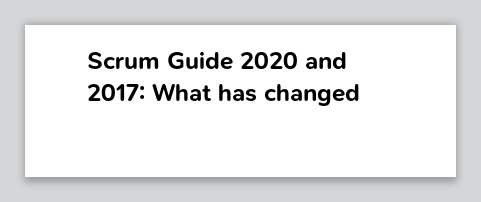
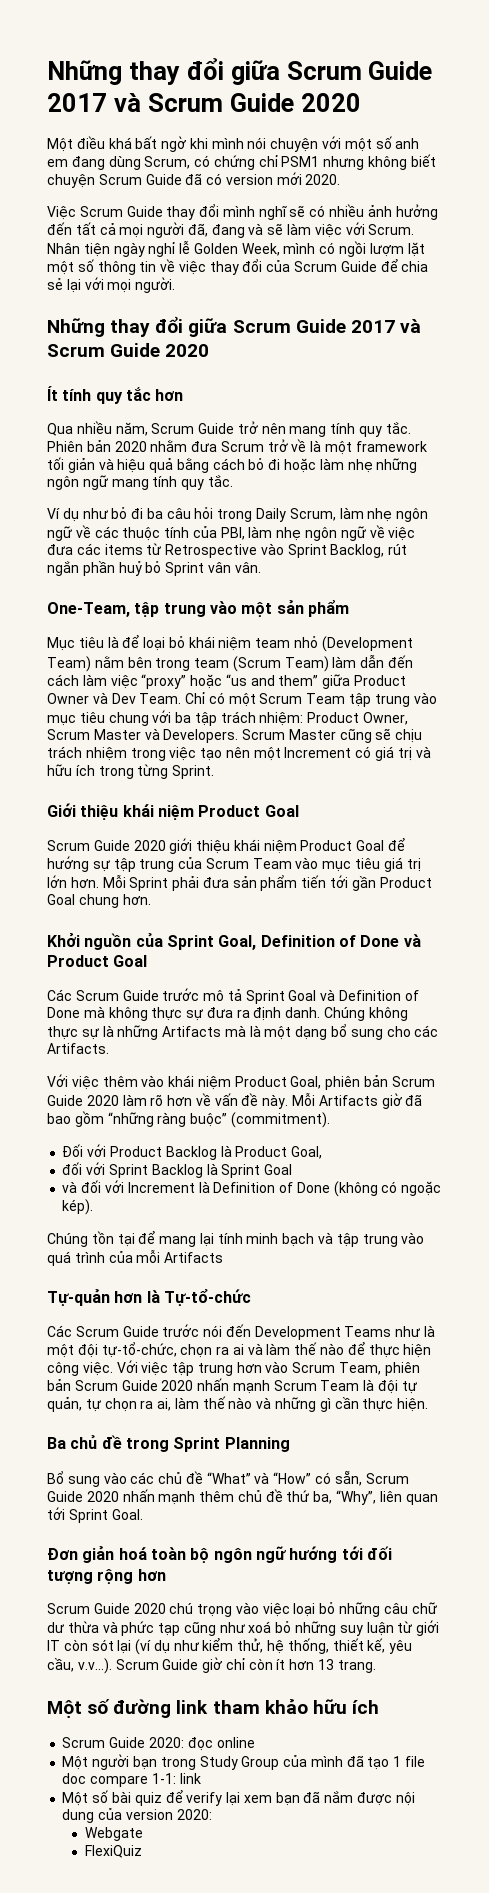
[87,52,347,70] [87,83,360,106] Scrum Guide 2020 and 2017: What has changed -> [47,58,433,85] [47,93,361,112] [47,136,420,152] [47,154,436,170] [47,172,341,188] [47,204,438,220] [47,222,415,238] [47,240,425,257] [47,259,429,275] [47,277,176,293] [47,316,421,337] [47,343,210,357] [47,386,184,404] [47,421,411,437] [47,439,427,455] [47,457,418,473] [47,475,233,490] [47,507,429,522] [47,525,416,541] [47,543,408,558] [47,561,261,576] [47,600,349,617] [47,635,413,652] [47,654,414,672] [47,674,407,689] [47,692,437,707] [47,710,409,726] [47,728,423,743] [47,746,431,761] [47,764,215,779] [47,803,299,820] [47,838,406,854] [47,856,421,872] [47,874,432,891] [47,894,151,908] [47,932,421,950] [47,955,148,967] [47,988,419,1004] [47,1006,408,1021] [47,1024,439,1040] [47,1043,109,1054] [47,1074,435,1090] [47,1092,423,1109] [47,1111,330,1128] [62,1144,323,1160] [62,1162,293,1178] [62,1180,442,1197] [62,1199,94,1215] [47,1231,425,1247] [47,1249,224,1266] [47,1289,251,1306] [47,1324,436,1340] [47,1342,432,1358] [47,1360,420,1376] [47,1378,418,1394] [47,1396,429,1412] [47,1435,290,1452] [47,1470,409,1487] [47,1489,438,1505] [47,1507,143,1523] [47,1546,392,1563] [47,1569,166,1584] [47,1602,438,1617] [47,1620,440,1636] [47,1638,413,1655] [47,1657,376,1674] [47,1699,379,1718] [62,1737,255,1751] [62,1754,425,1770] [62,1773,201,1787] [62,1790,415,1806] [62,1808,212,1823] [84,1827,143,1841] [84,1845,142,1858] Những thay đổi giữa Scrum Guide 2017 và Scrum Guide 2020 // Một điều khá bất ngờ khi mình nói chuyện với một số anh em đang dùng Scrum, có chứng chỉ PSM1 nhưng không biết chuyện Scrum Guide đã có version mới 2020. // Việc Scrum Guide thay đổi mình nghĩ sẽ có nhiều ảnh hưởng đến tất cả mọi người đã, đang và sẽ làm việc với Scrum. Nhân tiện ngày nghỉ lễ Golden Week, mình có ngồi lượm lặt một số thông tin về việc thay đổi của Scrum Guide để chia sẻ lại với mọi người. // Những thay đổi giữa Scrum Guide 2017 và Scrum Guide 2020 // Ít tính quy tắc hơn // Qua nhiều năm, Scrum Guide trở nên mang tính quy tắc. Phiên bản 2020 nhằm đưa Scrum trở về là một framework tối giản và hiệu quả bằng cách bỏ đi hoặc làm nhẹ những ngôn ngữ mang tính quy tắc. // Ví dụ như bỏ đi ba câu hỏi trong Daily Scrum, làm nhẹ ngôn ngữ về các thuộc tính của PBI, làm nhẹ ngôn ngữ về việc đưa các items từ Retrospective vào Sprint Backlog, rút ngắn phần huỷ bỏ Sprint vân vân. // One-Team, tập trung vào một sản phẩm // Mục tiêu là để loại bỏ khái niệm team nhỏ (Development Team) nằm bên trong team (Scrum Team) làm dẫn đến cách làm việc “proxy” hoặc “us and them” giữa Product Owner và Dev Team. Chỉ có một Scrum Team tập trung vào mục tiêu chung với ba tập trách nhiệm: Product Owner, Scrum Master và Developers. Scrum Master cũng sẽ chịu trách nhiệm trong việc tạo nên một Increment có giá trị và hữu ích trong từng Sprint. // Giới thiệu khái niệm Product Goal // Scrum Guide 2020 giới thiệu khái niệm Product Goal để hướng sự tập trung của Scrum Team vào mục tiêu giá trị lớn hơn. Mỗi Sprint phải đưa sản phẩm tiến tới gần Product Goal chung hơn. // Khởi nguồn của Sprint Goal, Definition of Done và Product Goal // Các Scrum Guide trước mô tả Sprint Goal và Definition of Done mà không thực sự đưa ra định danh. Chúng không thực sự là những Artifacts mà là một dạng bổ sung cho các Artifacts. // Với việc thêm vào khái niệm Product Goal, phiên bản Scrum Guide 2020 làm rõ hơn về vấn đề này. Mỗi Artifacts giờ đã bao gồm “những ràng buộc” (commitment). // Đối với Product Backlog là Product Goal, // đối với Sprint Backlog là Sprint Goal // và đối với Increment là Definition of Done (không có ngoặc kép). // Chúng tồn tại để mang lại tính minh bạch và tập trung vào quá trình của mỗi Artifacts // Tự-quản hơn là Tự-tổ-chức // Các Scrum Guide trước nói đến Development Teams như là một đội tự-tổ-chức, chọn ra ai và làm thế nào để thực hiện công việc. Với việc tập trung hơn vào Scrum Team, phiên bản Scrum Guide 2020 nhấn mạnh Scrum Team là đội tự quản, tự chọn ra ai, làm thế nào và những gì cần thực hiện. // Ba chủ đề trong Sprint Planning // Bổ sung vào các chủ đề “What” và “How” có sẵn, Scrum Guide 2020 nhấn mạnh thêm chủ đề thứ ba, “Why”, liên quan tới Sprint Goal. // Đơn giản hoá toàn bộ ngôn ngữ hướng tới đối tượng rộng hơn // Scrum Guide 2020 chú trọng vào việc loại bỏ những câu chữ dư thừa và phức tạp cũng như xoá bỏ những suy luận từ giới IT còn sót lại (ví dụ như kiểm thử, hệ thống, thiết kế, yêu cầu, v.v…). Scrum Guide giờ chỉ còn ít hơn 13 trang. // Một số đường link tham khảo hữu ích // Scrum Guide 2020: đọc online // Một người bạn trong Study Group của mình đã tạo 1 file doc compare 1-1: link // Một số bài quiz để verify lại xem bạn đã nắm được nội dung của version 2020: // Webgate // FlexiQuiz

